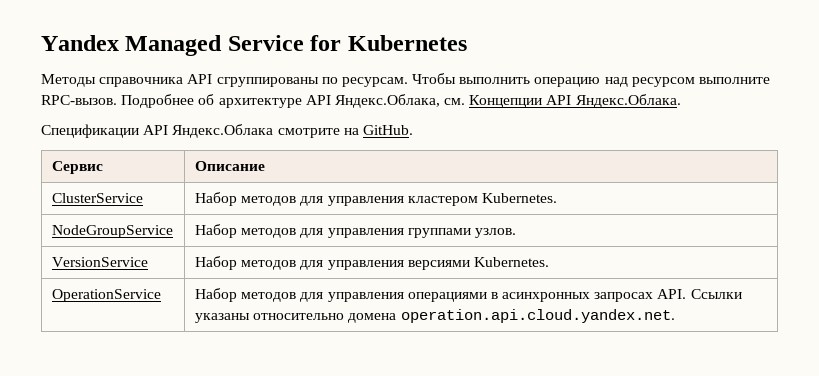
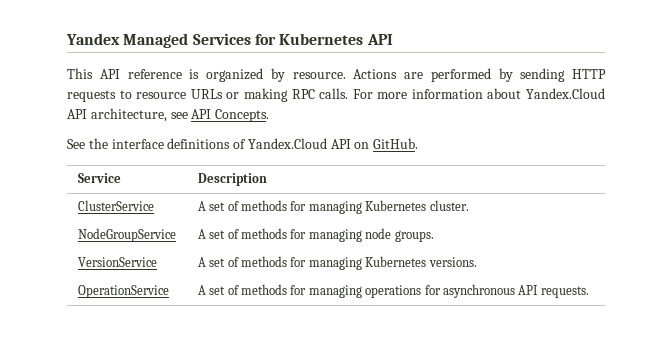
[227,35,304,51] Service -> [192,33,251,45] Services
[41,73,771,87] [41,94,681,108] [41,124,359,138] // Методы справочника API сгруппированы по ресурсам. Чтобы выполнить операцию над ресурсом выполните RPC-вызов. Подробнее об архитектуре API Яндекс.Облака, см. Концепции API Яндекс.Облака. // Спецификации API Яндекс.Облака смотрите на -> [366,34,393,45] [67,68,606,82] [67,88,605,102] [67,108,270,122] [67,138,370,149] API // This API reference is organized by resource. Actions are performed by sending HTTP requests to resource URLs or making RPC calls. For more information about Yandex.Cloud API architecture, see API Concepts. // See the interface definitions of Yandex.Cloud API on
[51,161,103,174] [194,161,265,171] Сервис | Описание -> [77,173,121,183] [197,173,267,186] Service | Description
[194,192,557,206] [51,225,173,238] [194,224,516,238] [51,257,148,267] [194,256,549,270] [51,289,161,302] [194,288,742,302] [194,309,675,323] Набор методов для управления кластером Kubernetes. // NodeGroupService | Набор методов для управления группами узлов. // VersionService | Набор методов для управления версиями Kubernetes. // OperationService | Набор методов для управления операциями в асинхронных запросах API. Ссылки указаны относительно домена operation.api.cloud.yandex.net. -> [197,200,469,214] [77,228,176,242] [197,228,434,242] [77,257,157,267] [197,256,477,270] [77,285,169,298] [197,284,589,298] A set of methods for managing Kubernetes cluster. // NodeGroupService | A set of methods for managing node groups. // VersionService | A set of methods for managing Kubernetes versions. // OperationService | A set of methods for managing operations for asynchronous API requests.

